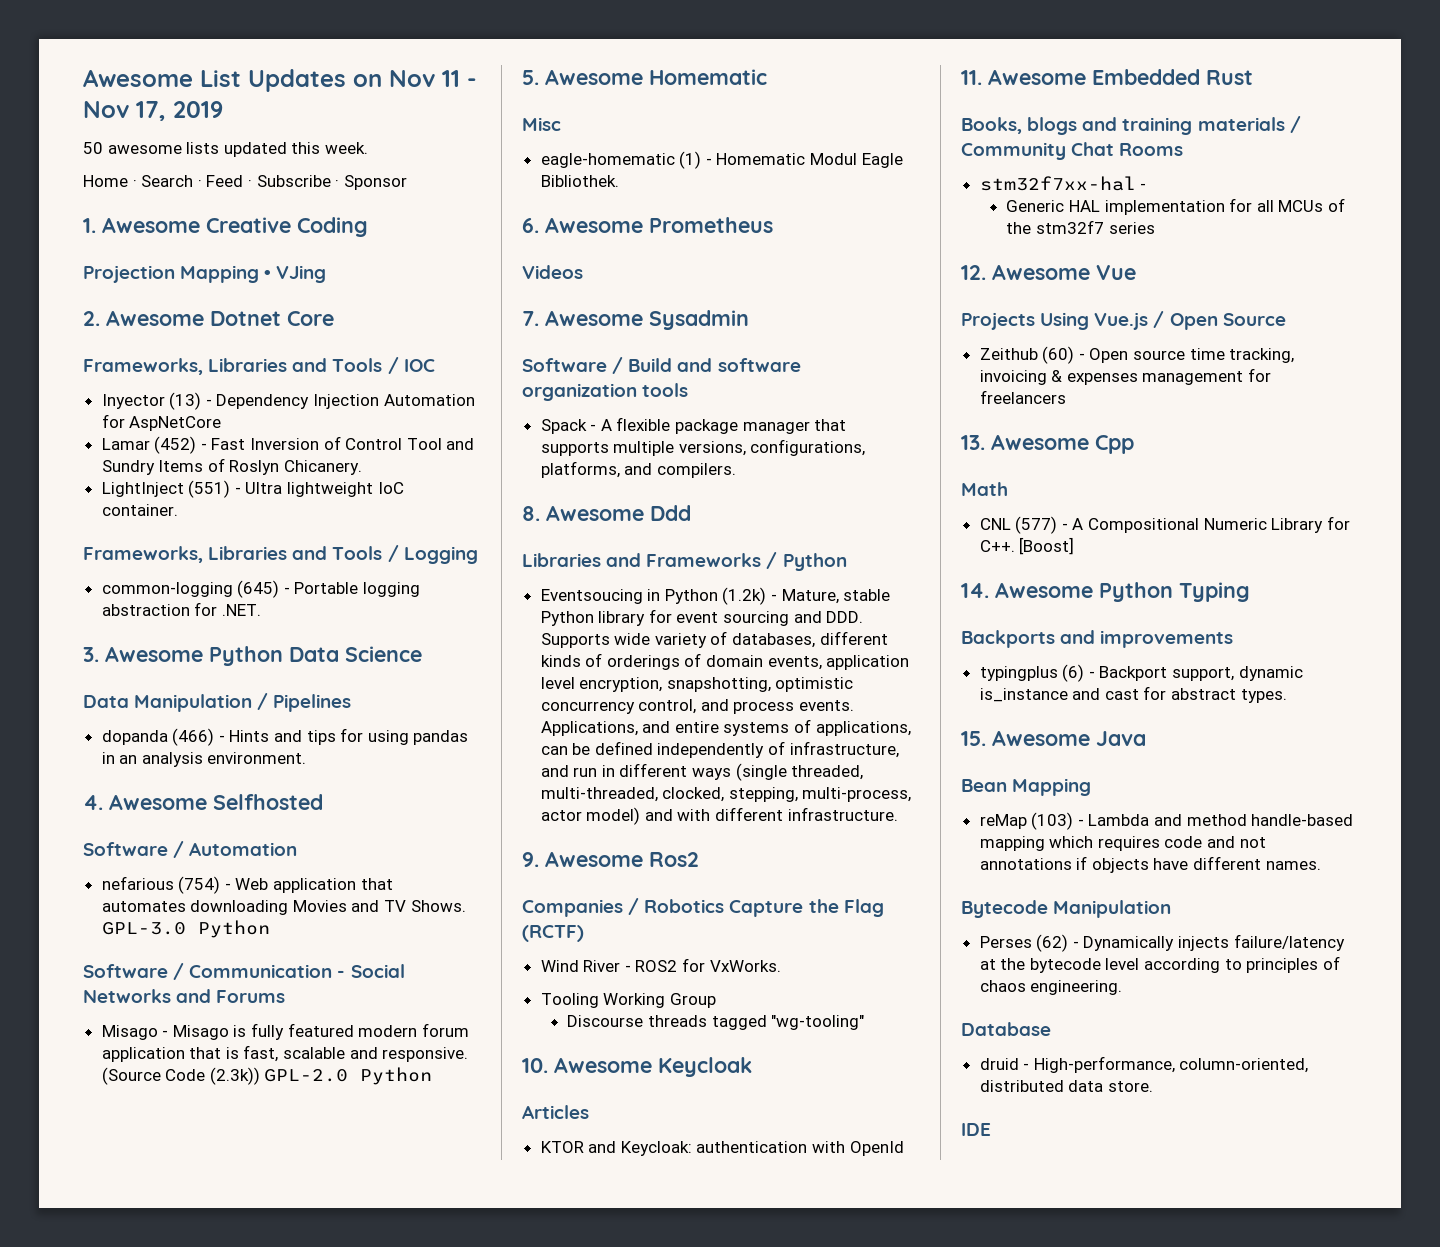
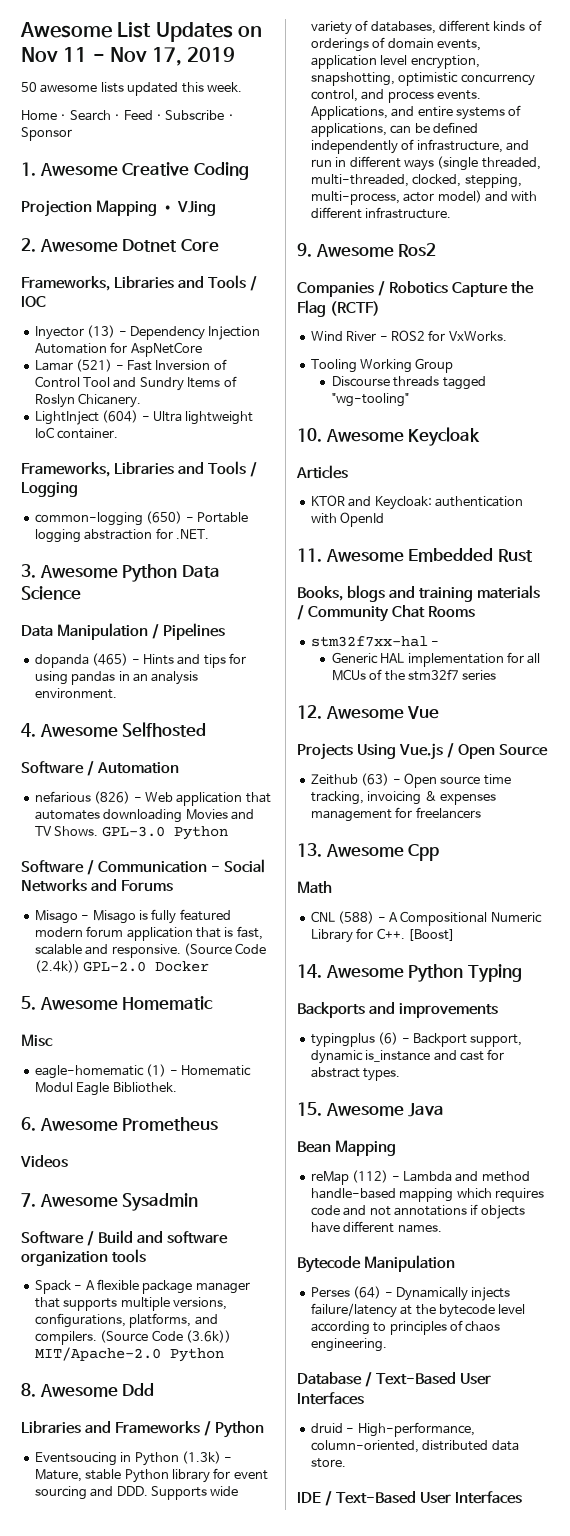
[154,436,197,454] (452) -> [76,359,113,372] (521)
[188,480,231,498] (551) -> [102,410,139,423] (604)
[237,580,280,598] (645) -> [146,511,183,524] (650)
[172,728,215,746] (466) -> [92,653,129,666] (465)
[178,876,221,894] (754) -> [94,791,131,804] (826)
[209,1067,433,1085] (2.3k)) GPL-2.0 Python -> [34,960,210,973] (2.4k)) GPL-2.0 Docker
(736, 470) none -> [100,1330,231,1343] [34,1347,224,1362] (Source Code (3.6k)) MIT/Apache-2.0 Python
[722,587,767,605] (1.2k) -> [181,1451,221,1464] (1.3k)
[1042,346,1075,364] (60) -> [361,773,390,786] (63)
[1015,516,1058,534] (577) -> [338,911,375,924] (588)
[1031,812,1074,830] (103) -> [352,1170,389,1183] (112)
[1036,934,1069,952] (62) -> [353,1286,382,1299] (64)
(1051, 1029) none -> [364,1372,491,1387] [297,1392,364,1405] / Text-Based User Interfaces
(991, 1129) none -> [324,1491,522,1506] / Text-Based User Interfaces

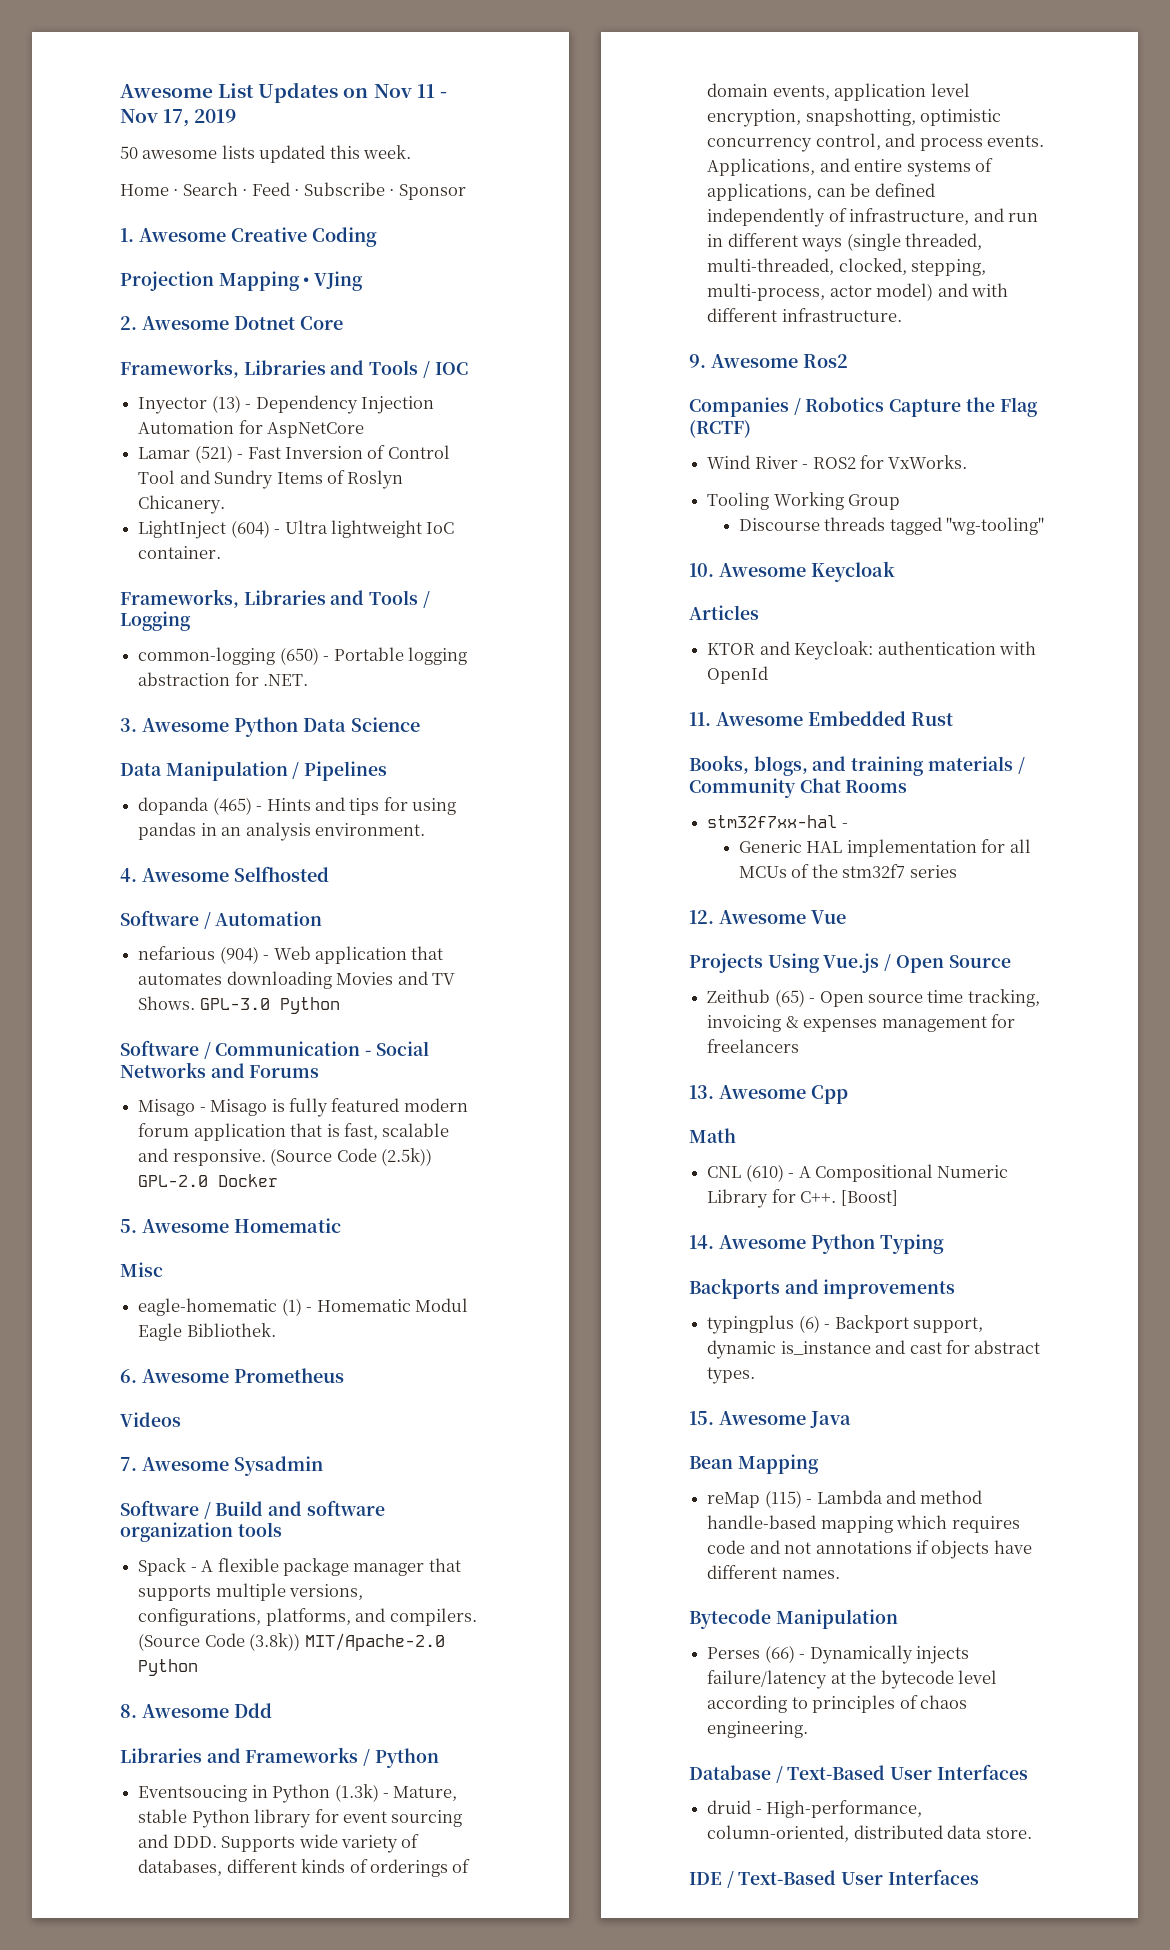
[94,791,131,804] (826) -> [219,946,259,964] (904)
[34,960,80,973] (2.4k)) -> [380,1148,432,1166] (2.5k))
[185,1330,231,1343] (3.6k)) -> [249,1633,301,1651] (3.8k))
[346,585,385,602] blogs -> [753,756,808,776] blogs,
[361,773,390,786] (63) -> [774,989,805,1007] (65)
[338,911,375,924] (588) -> [745,1164,784,1182] (610)
[352,1170,389,1183] (112) -> [764,1490,802,1508] (115)
[353,1286,382,1299] (64) -> [764,1645,795,1663] (66)

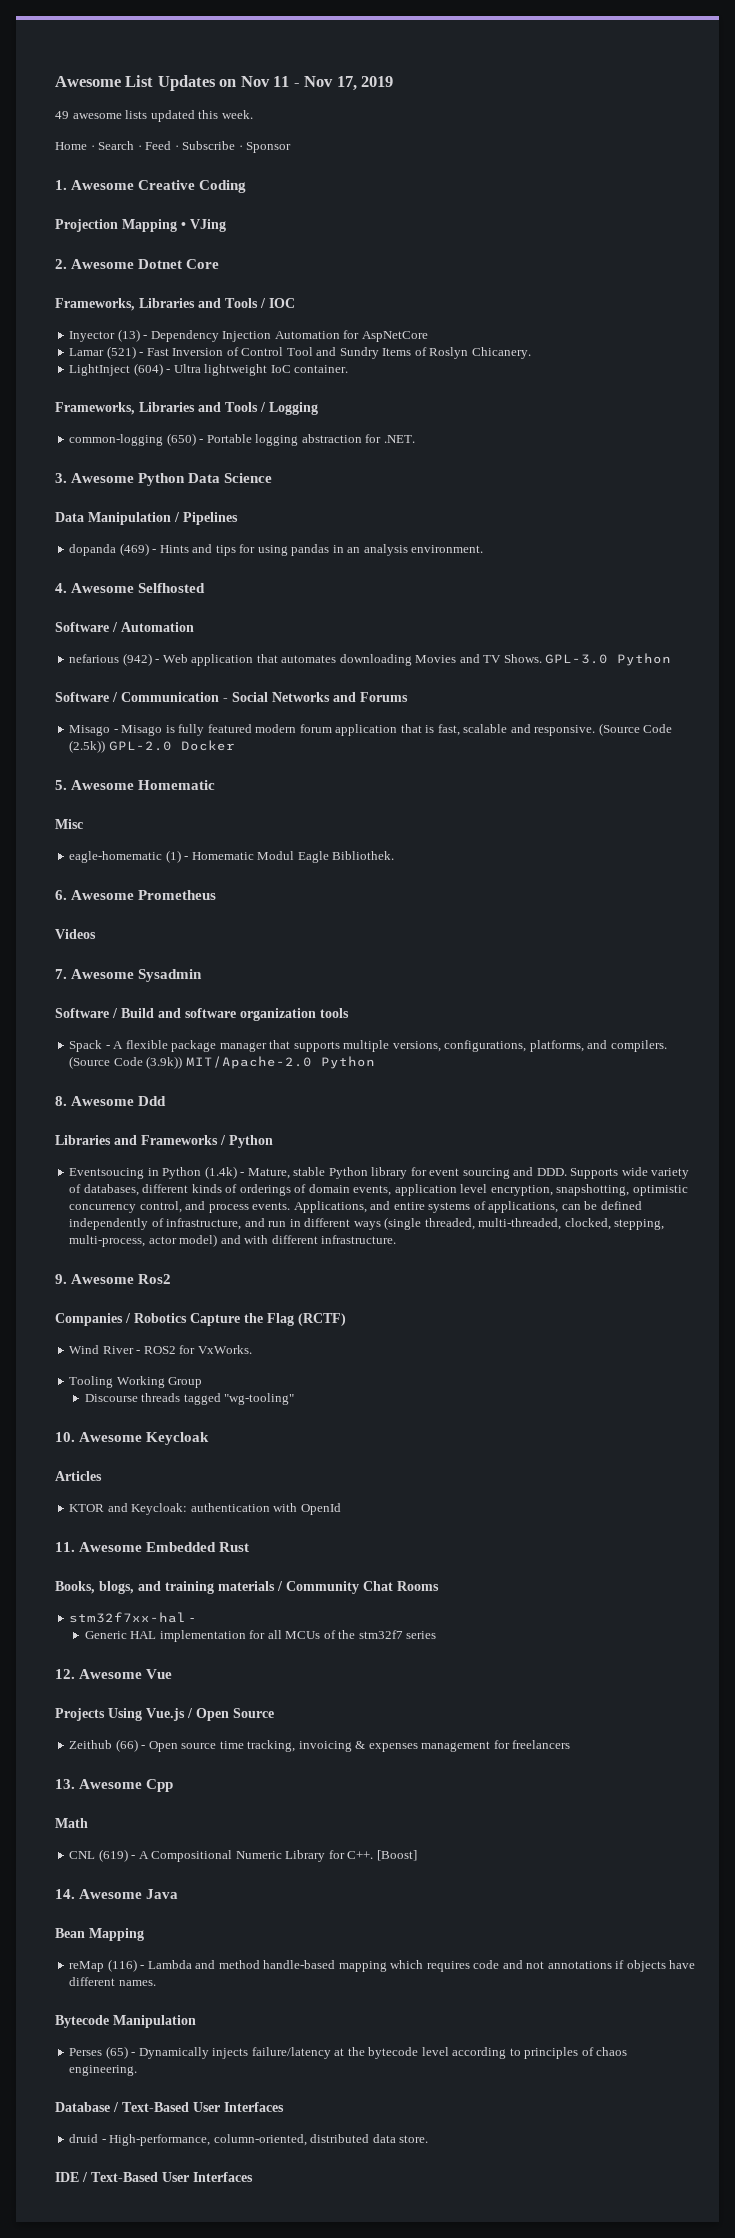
[120,146,138,159] 50 -> [55,111,69,119] 49
[212,797,252,815] (465) -> [119,543,149,556] (469)
[219,946,259,964] (904) -> [122,653,152,666] (942)
[249,1633,301,1651] (3.8k)) -> [146,1056,183,1069] (3.9k))
[334,1784,379,1802] (1.3k) -> [204,1166,237,1179] (1.4k)
[774,989,805,1007] (65) -> [115,1739,138,1752] (66)
[745,1164,784,1182] (610) -> [98,1849,128,1862] (619)
[811,1234,944,1254] [689,1278,956,1299] [707,1315,983,1334] [707,1340,1041,1359] [707,1367,756,1384] [689,1411,806,1425] Python Typing // Backports and improvements // typingplus (6) - Backport support, dynamic is_instance and cast for abstract types. // 15. Awesome -> (143, 1894) none
[764,1490,802,1508] (115) -> [107,1959,137,1972] (116)
[764,1645,795,1663] (66) -> [105,2046,128,2059] (65)

